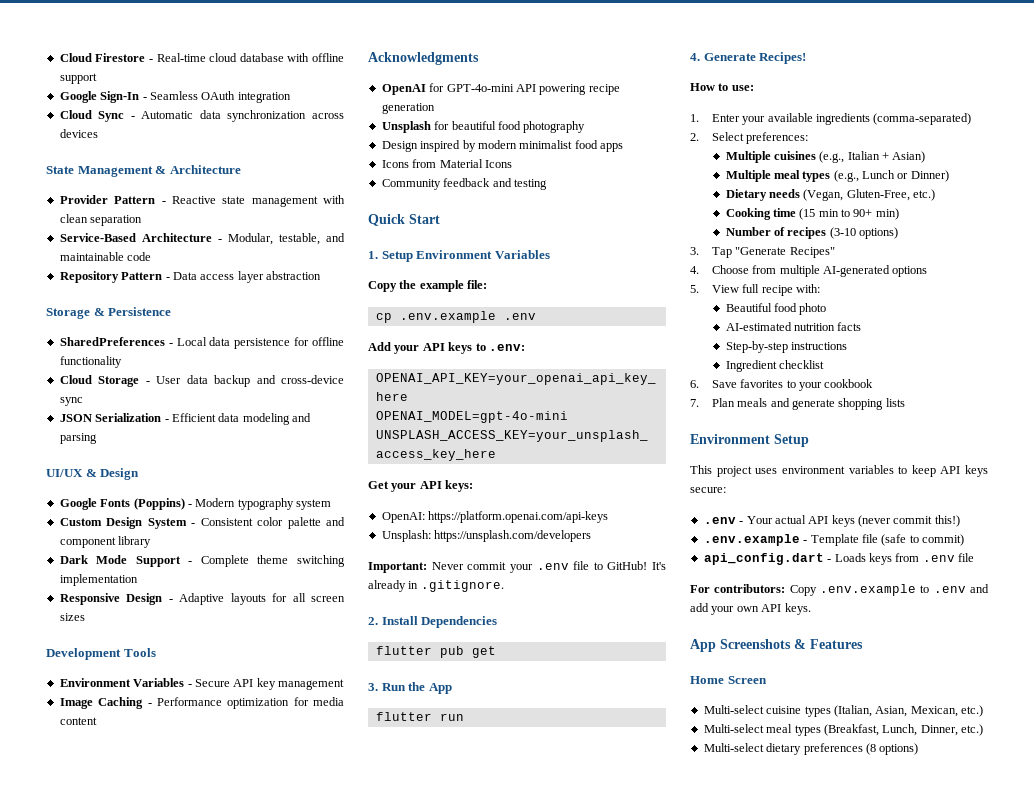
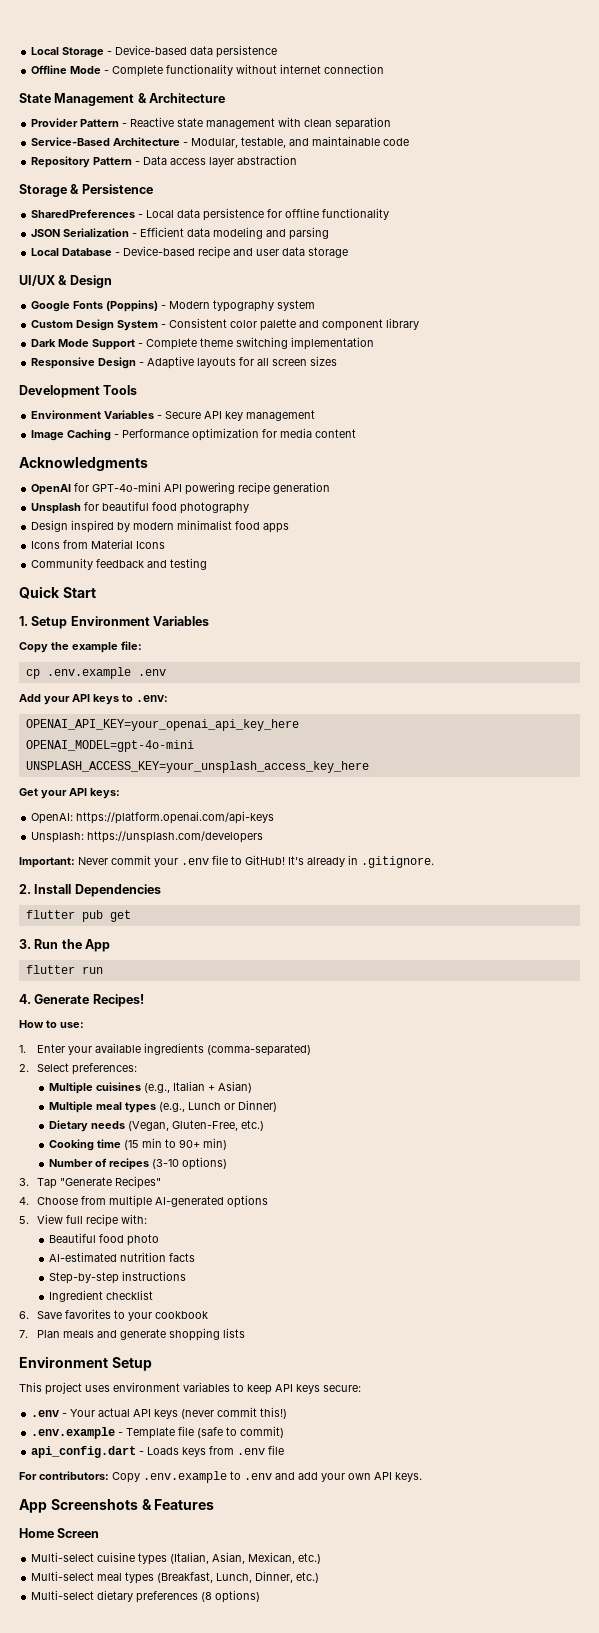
[59,53,344,62] [59,73,97,84] [59,91,291,103] [59,110,344,122] [59,129,98,138] Cloud Firestore - Real-time cloud database with offline support // Google Sign-In - Seamless OAuth integration // Cloud Sync - Automatic data synchronization across devices -> [31,45,278,58] [31,64,385,77] Local Storage - Device-based data persistence // Offline Mode - Complete functionality without internet connection
[59,375,344,387] [59,397,83,406] // Cloud Storage - User data backup and cross-device sync -> (390, 214) none
(97, 438) none -> [31,246,349,259] // Local Database - Device-based recipe and user data storage

